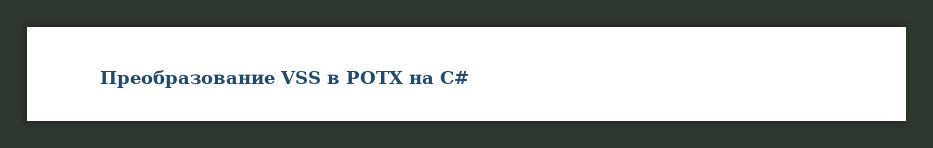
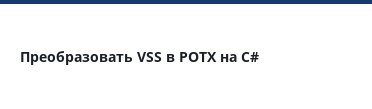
[100,70,275,88] Преобразование -> [20,51,133,65] Преобразовать

